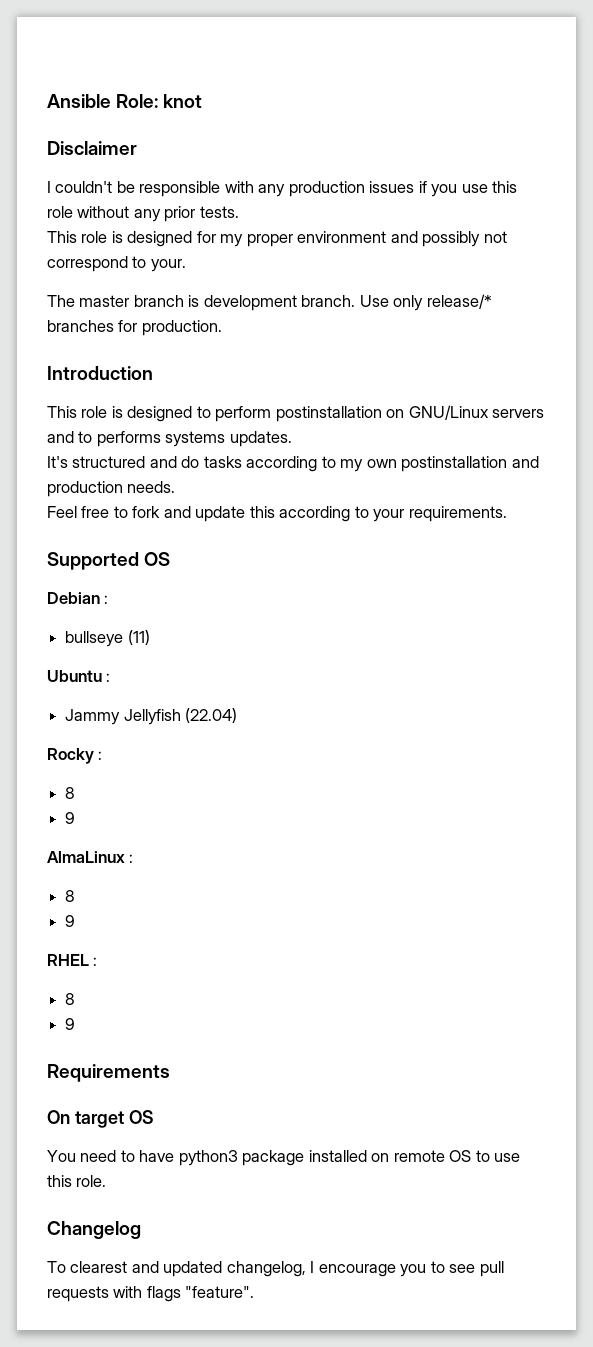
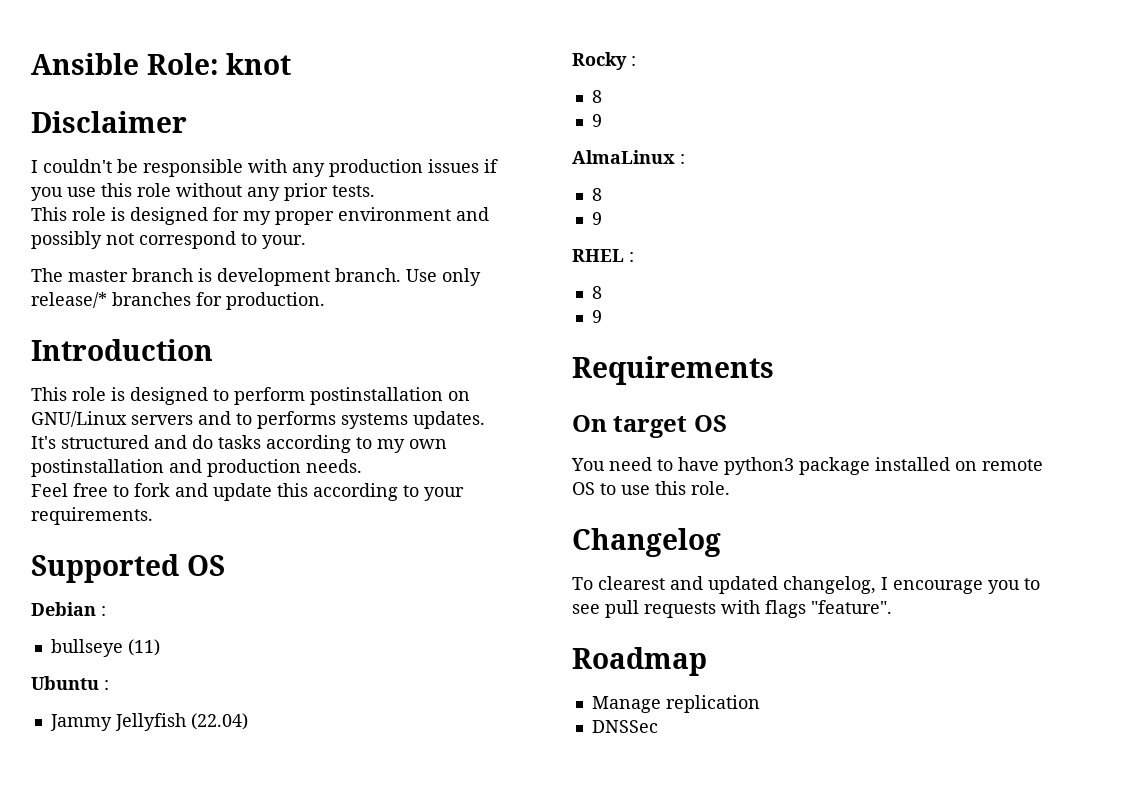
(255, 1292) none -> [572,647,707,676] [591,695,760,713] [591,720,658,733] // Roadmap // Manage replication // DNSSec

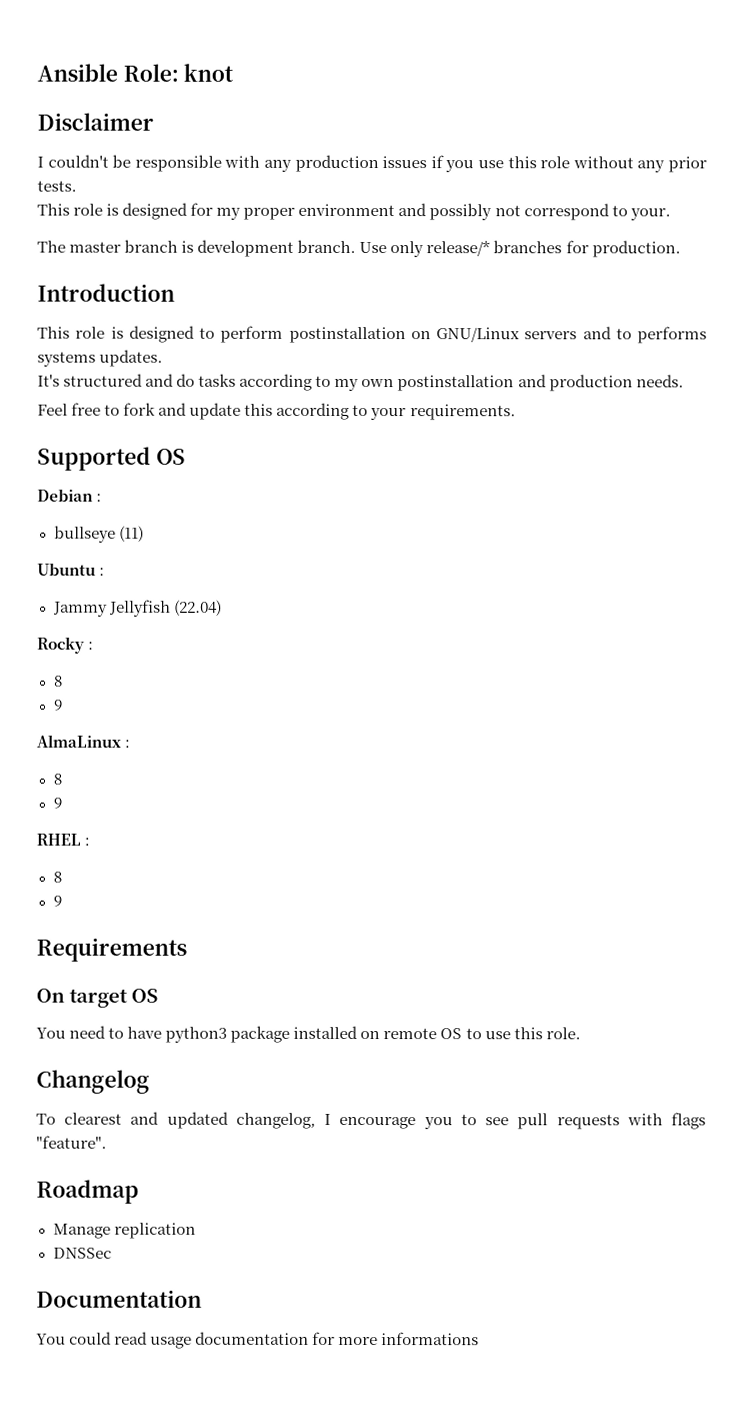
(658, 726) none -> [36,1289,202,1308] [36,1331,480,1349] // Documentation // You could read usage documentation for more informations

